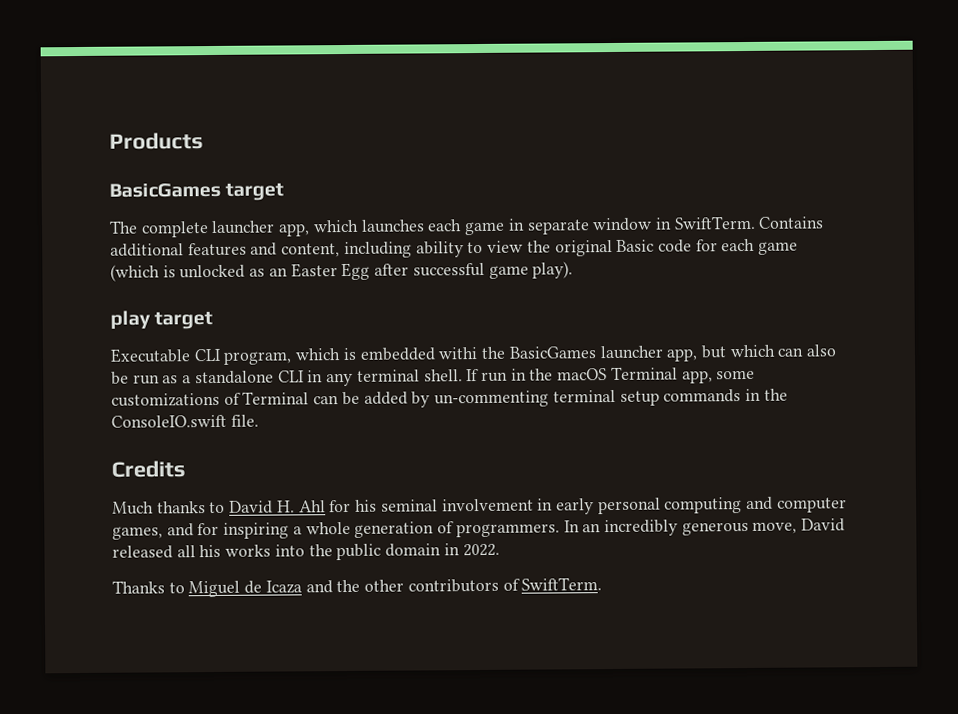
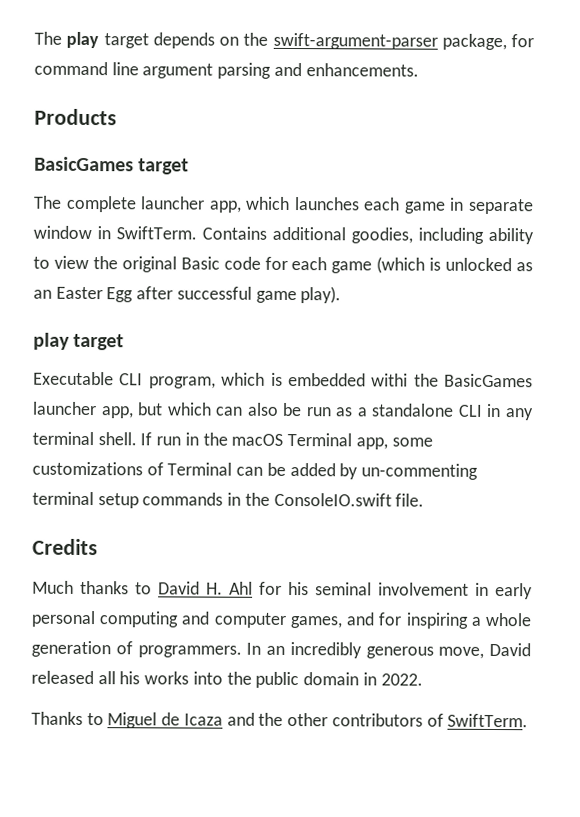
(109, 141) none -> [34,31,534,51] [34,61,419,79] The play target depends on the swift-argument-parser package, for command line argument parsing and enhancements. //
[187,242,341,258] features and content, -> [351,227,413,244] goodies,

